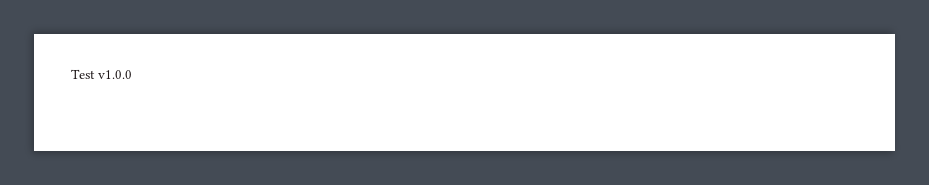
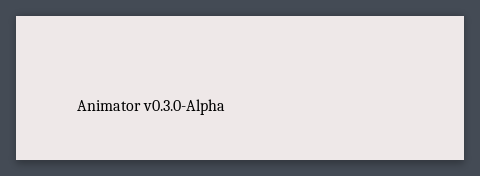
[71,69,132,79] Test v1.0.0 -> [77,99,226,115] Animator v0.3.0-Alpha

